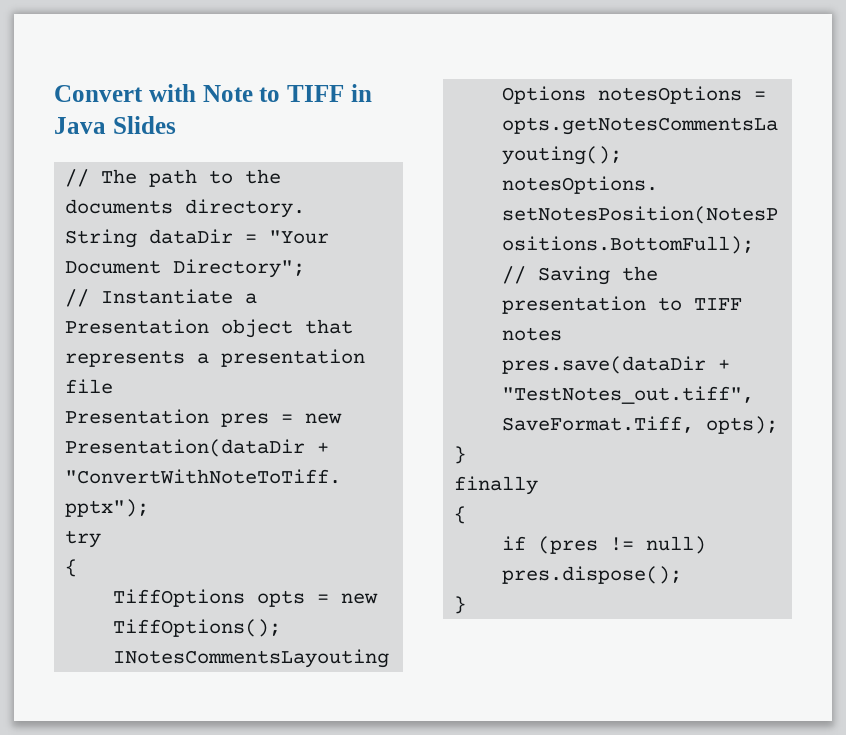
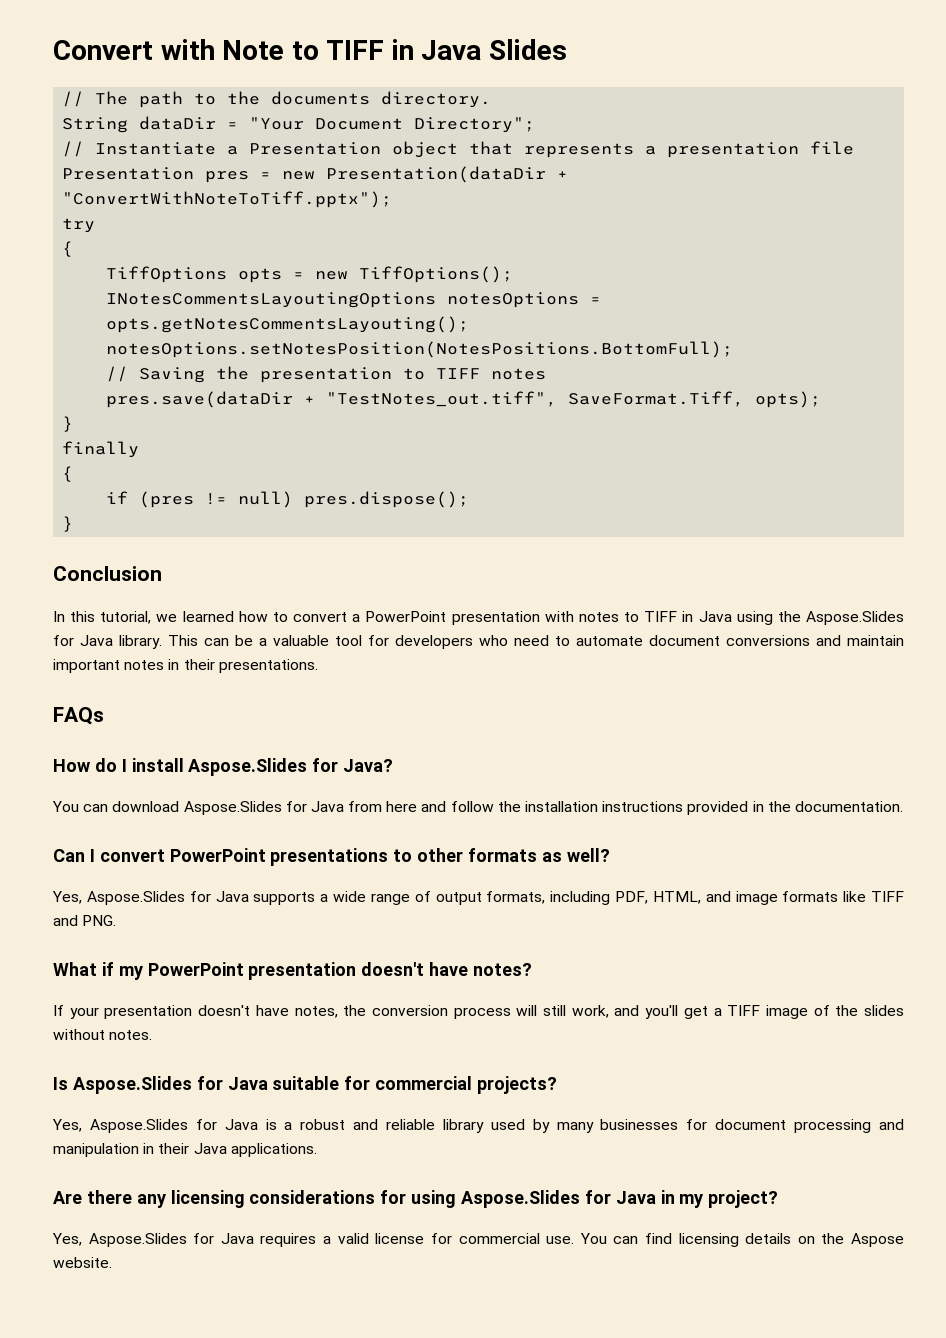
(467, 605) none -> [53,566,162,581] [53,611,904,625] [53,635,904,649] [53,659,318,673] [53,707,104,725] [53,758,394,776] [52,801,903,815] [53,848,610,866] [52,891,905,905] [53,915,117,926] [53,962,533,980] [53,1005,905,1019] [53,1029,153,1040] [53,1076,558,1094] [52,1119,904,1133] [53,1143,317,1157] [53,1190,779,1208] [52,1233,904,1247] [53,1257,112,1268] // Conclusion // In this tutorial, we learned how to convert a PowerPoint presentation with notes to TIFF in Java using the Aspose.Slides for Java library. This can be a valuable tool for developers who need to automate document conversions and maintain important notes in their presentations. // FAQs // How do I install Aspose.Slides for Java? // You can download Aspose.Slides for Java from here and follow the installation instructions provided in the documentation. // Can I convert PowerPoint presentations to other formats as well? // Yes, Aspose.Slides for Java supports a wide range of output formats, including PDF, HTML, and image formats like TIFF and PNG. // What if my PowerPoint presentation doesn't have notes? // If your presentation doesn't have notes, the conversion process will still work, and you'll get a TIFF image of the slides without notes. // Is Aspose.Slides for Java suitable for commercial projects? // Yes, Aspose.Slides for Java is a robust and reliable library used by many businesses for document processing and manipulation in their Java applications. // Are there any licensing considerations for using Aspose.Slides for Java in my project? // Yes, Aspose.Slides for Java requires a valid license for commercial use. You can find licensing details on the Aspose website.

